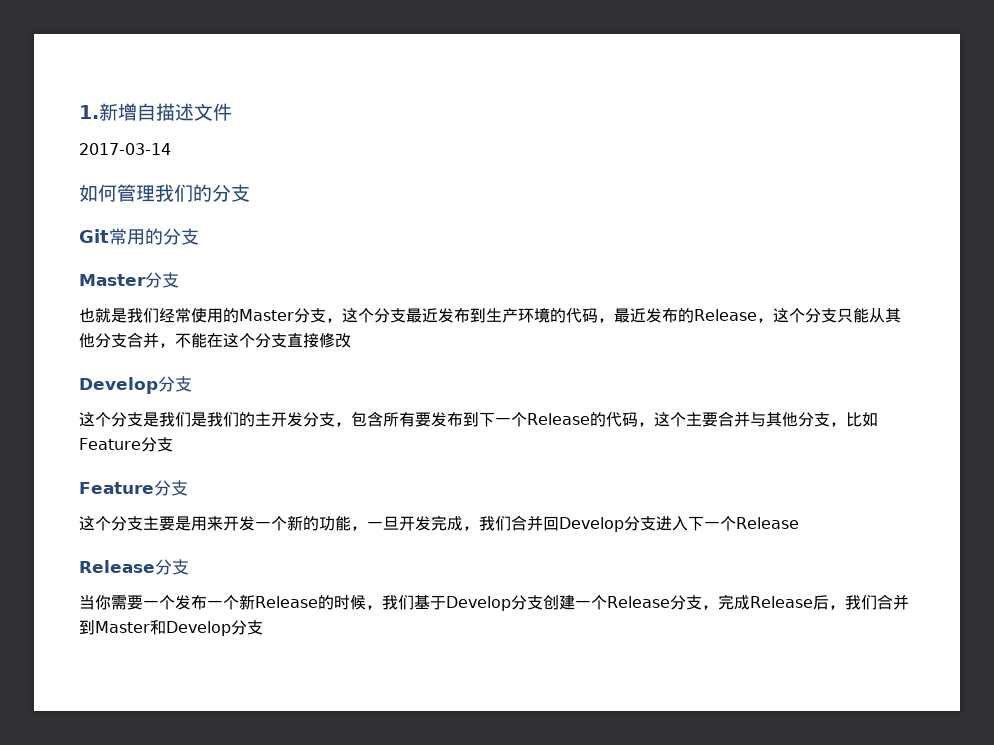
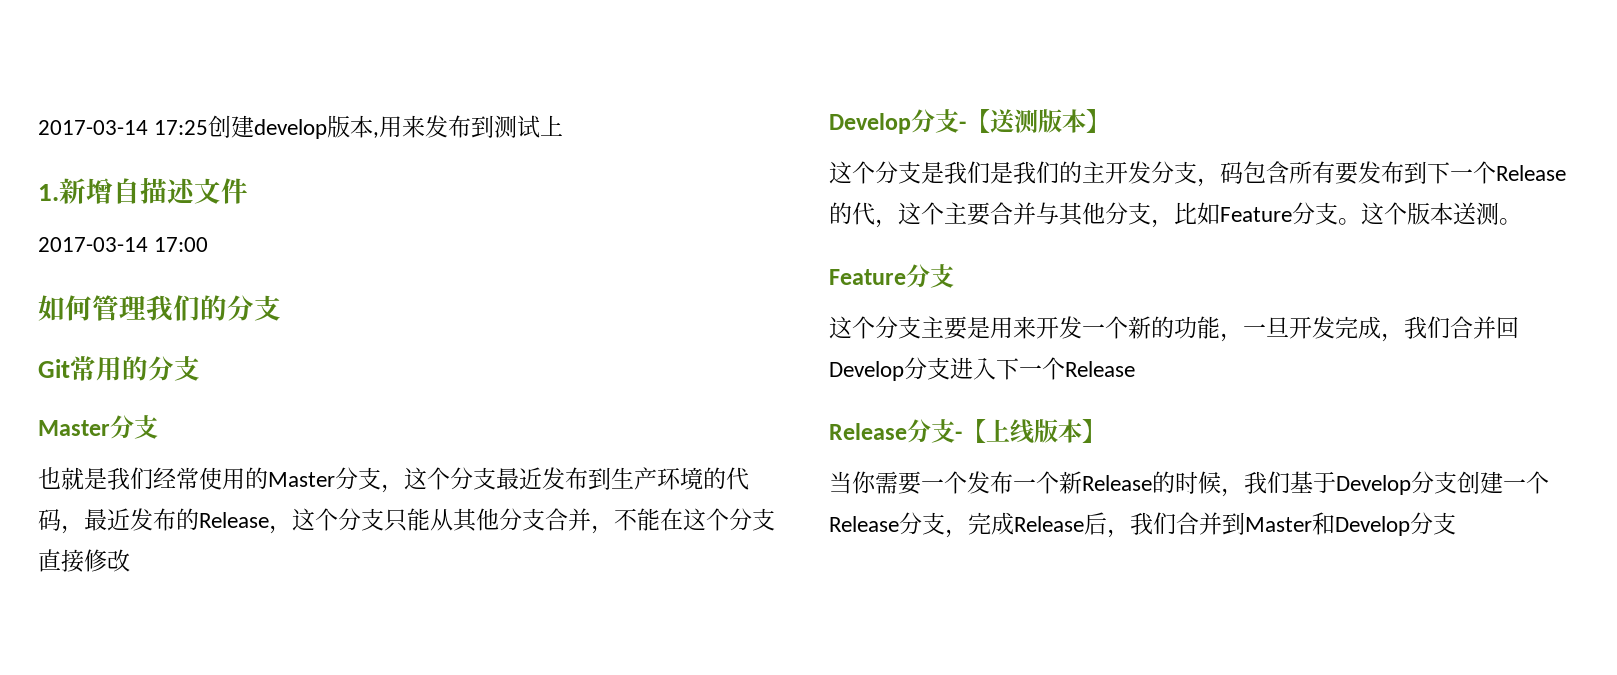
(79, 112) none -> [38,115,564,139] 2017-03-14 17:25创建develop版本,用来发布到测试上 //
(171, 149) none -> [154,237,209,252] 17:00
(192, 384) none -> [959,109,1110,133] -【送测版本】
(351, 424) none -> [1220,162,1243,184] 码
[622,412,638,427] 码 -> (875, 213) none
(173, 444) none -> [1338,202,1522,225] 。这个版本送测。
(189, 567) none -> [955,419,1106,444] -【上线版本】

